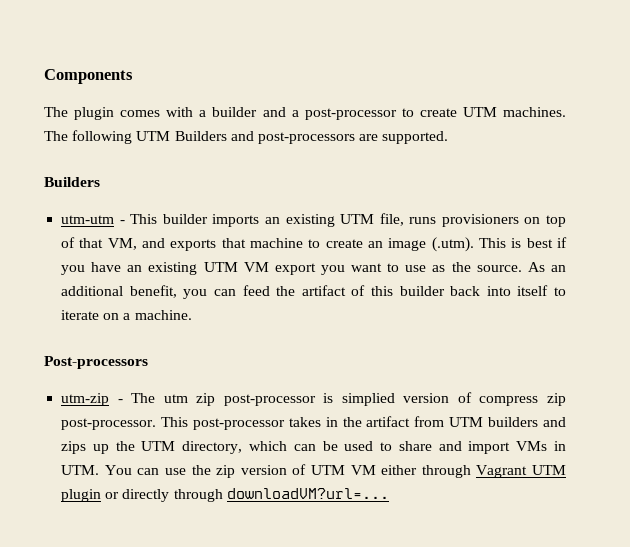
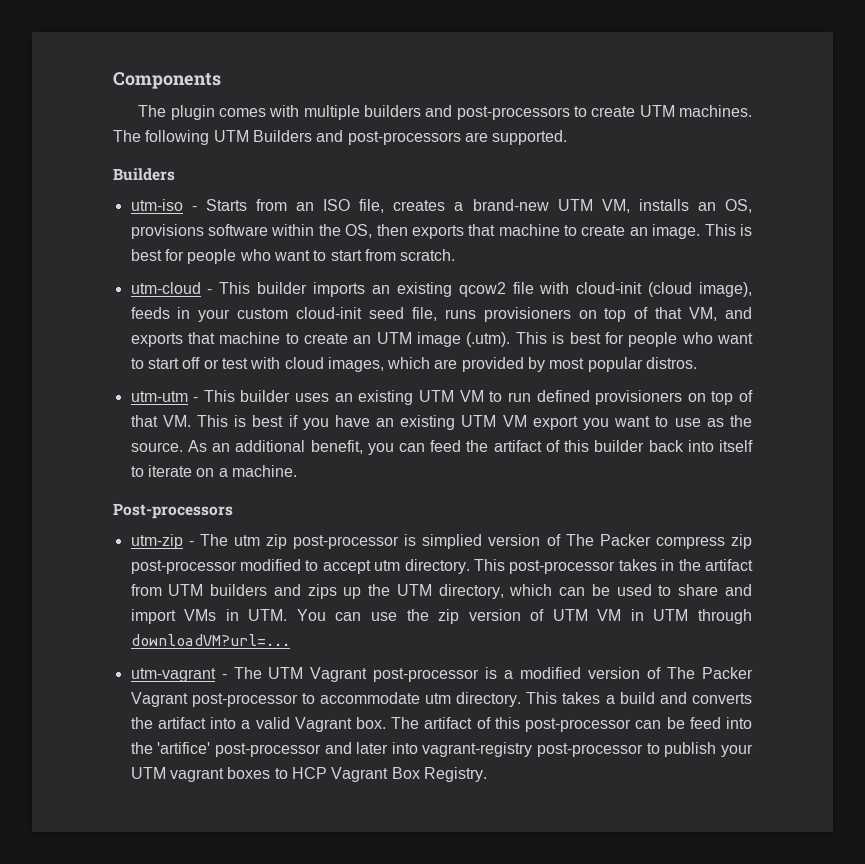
[199,107,397,120] a builder and a post-processor -> [303,105,570,120] multiple builders and post-processors
[61,215,115,224] utm-utm -> [130,199,753,213] [130,224,752,239] [130,249,456,264] [130,282,201,294] utm-iso - Starts from an ISO file, creates a brand-new UTM VM, installs an OS, provisions software within the OS, then exports that machine to create an image. This is best for people who want to start from scratch. // utm-cloud
[340,214,375,224] UTM -> [458,282,752,297] [130,307,405,322] qcow2 file with cloud-init (cloud image), feeds in your custom cloud-init seed
(384, 244) none -> [376,332,412,344] UTM
(553, 243) none -> [604,332,754,347] [130,357,698,372] [130,390,753,405] [130,415,284,427] for people who want to start off or test with cloud images, which are provided by most popular distros. // utm-utm - This builder uses an existing UTM VM to run defined provisioners on top of that VM. This is best
[479,393,567,406] [61,418,157,430] compress zip post-processor. -> [565,534,753,549] [130,559,470,574] The Packer compress zip post-processor modified to accept utm directory.
[381,465,566,478] [61,488,389,502] either through Vagrant UTM plugin or directly through downloadVM?url=... -> [630,609,752,624] [130,634,290,646] [130,667,753,682] [130,692,752,707] [130,717,753,732] [130,742,753,757] [130,767,487,782] in UTM through downloadVM?url=... // utm-vagrant - The UTM Vagrant post-processor is a modified version of The Packer Vagrant post-processor to accommodate utm directory. This takes a build and converts the artifact into a valid Vagrant box. The artifact of this post-processor can be feed into the 'artifice' post-processor and later into vagrant-registry post-processor to publish your UTM vagrant boxes to HCP Vagrant Box Registry.

